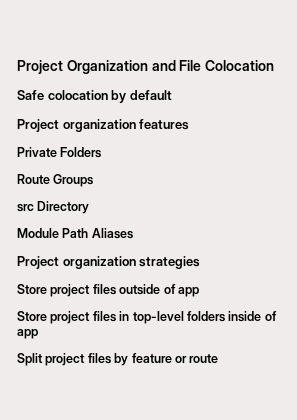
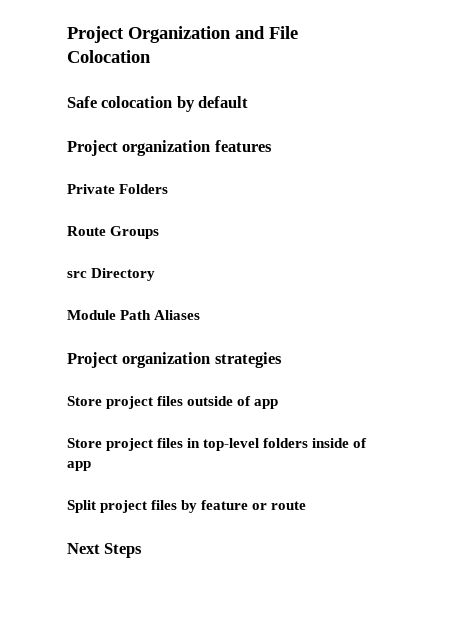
(219, 358) none -> [67,543,143,558] // Next Steps

